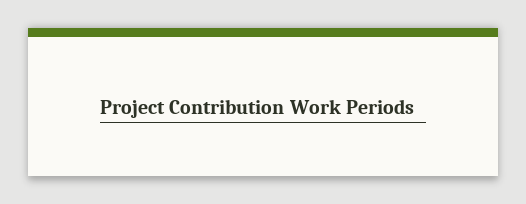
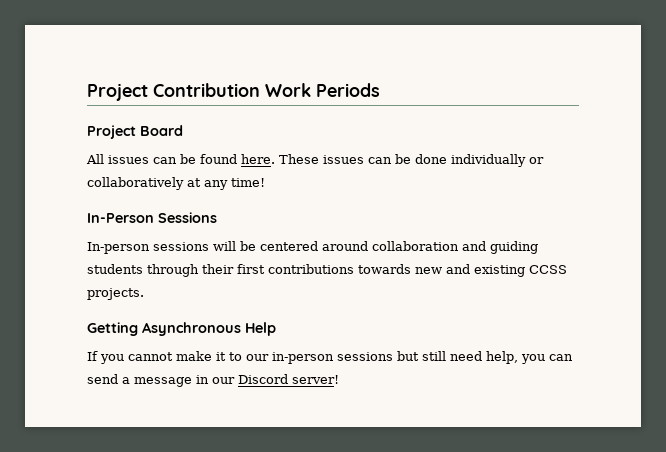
(414, 106) none -> [87,125,183,139] [86,154,544,167] [87,177,265,190] [87,212,217,223] [87,241,538,254] [87,264,567,277] [87,288,144,300] [87,322,276,336] [87,351,573,364] [87,374,339,387] // Project Board // All issues can be found here. These issues can be done individually or collaboratively at any time! // In-Person Sessions // In-person sessions will be centered around collaboration and guiding students through their first contributions towards new and existing CCSS projects. // Getting Asynchronous Help // If you cannot make it to our in-person sessions but still need help, you can send a message in our Discord server!

